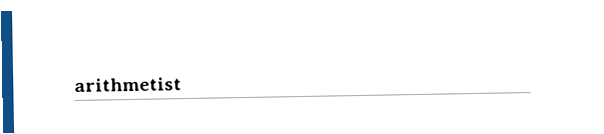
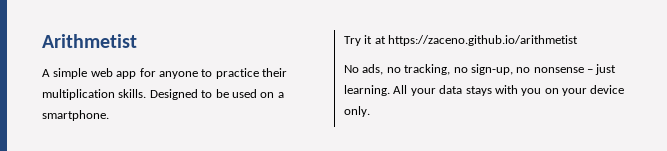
[74,77,182,92] arithmetist -> [42,34,137,48] [42,68,287,79] [42,89,284,100] [42,110,109,121] [344,35,579,46] [344,64,617,75] [344,85,625,96] [344,106,370,117] Arithmetist // A simple web app for anyone to practice their multiplication skills. Designed to be used on a smartphone. // Try it at https://zaceno.github.io/arithmetist // No ads, no tracking, no sign-up, no nonsense – just learning. All your data stays with you on your device only.

